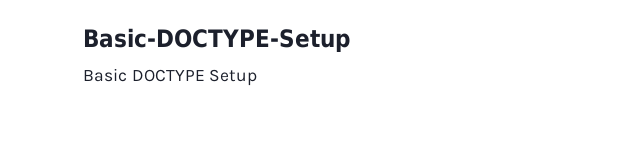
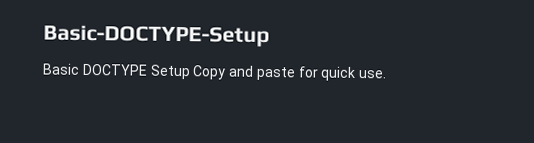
(258, 77) none -> [192,65,388,81] Copy and paste for quick use.

